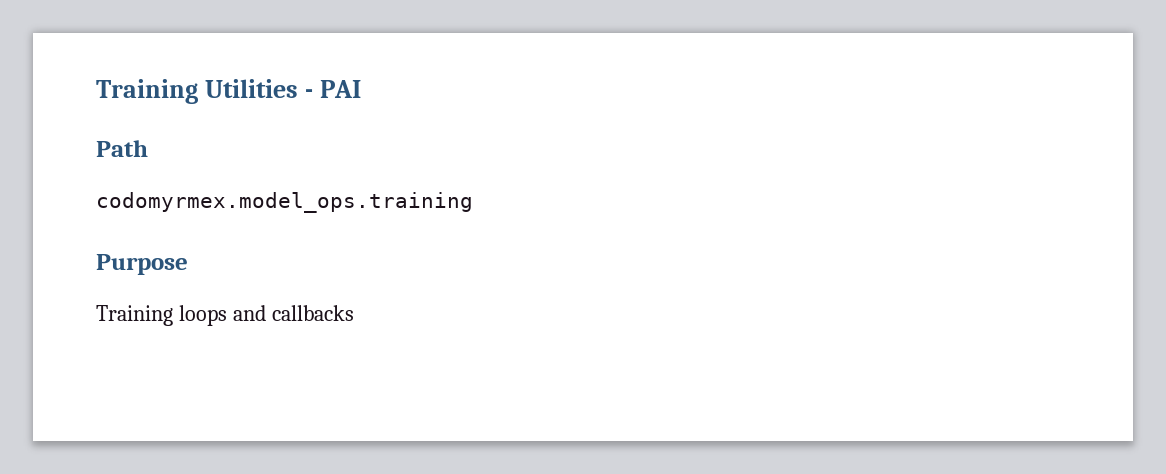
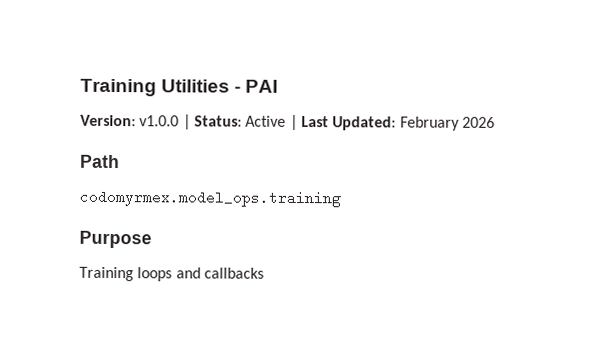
(361, 89) none -> [80,114,495,131] // Version: v1.0.0 | Status: Active | Last Updated: February 2026

